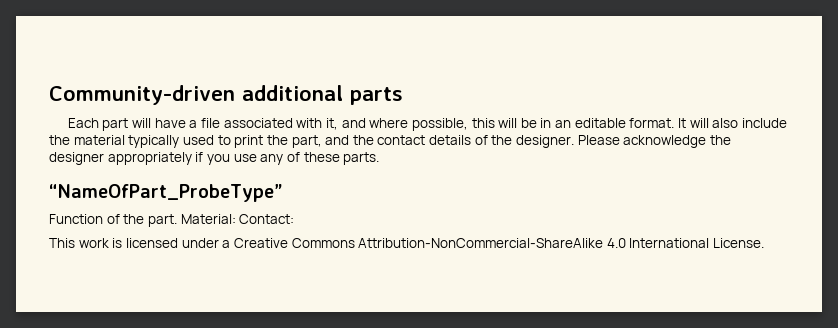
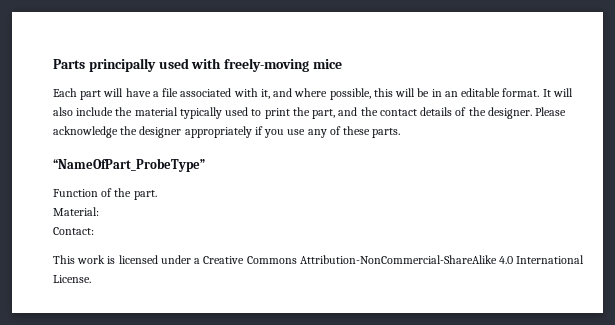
[49,85,403,105] Community-driven additional parts -> [53,58,342,72] Parts principally used with freely-moving mice
(177, 220) none -> (157, 195) //
(236, 219) none -> (99, 211) //

